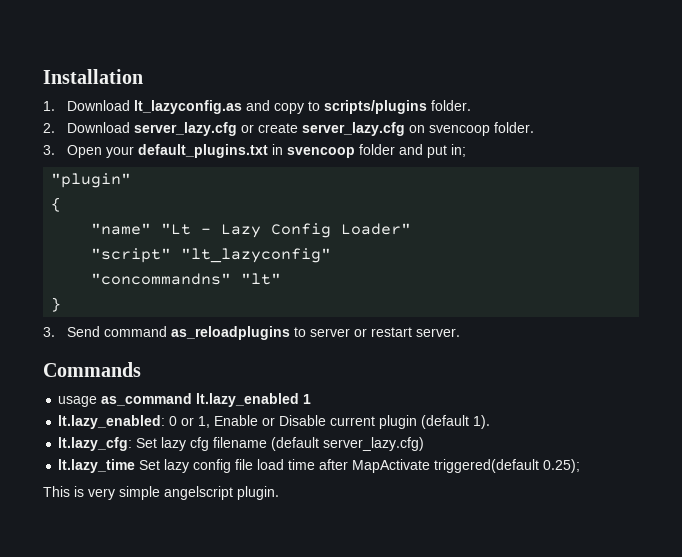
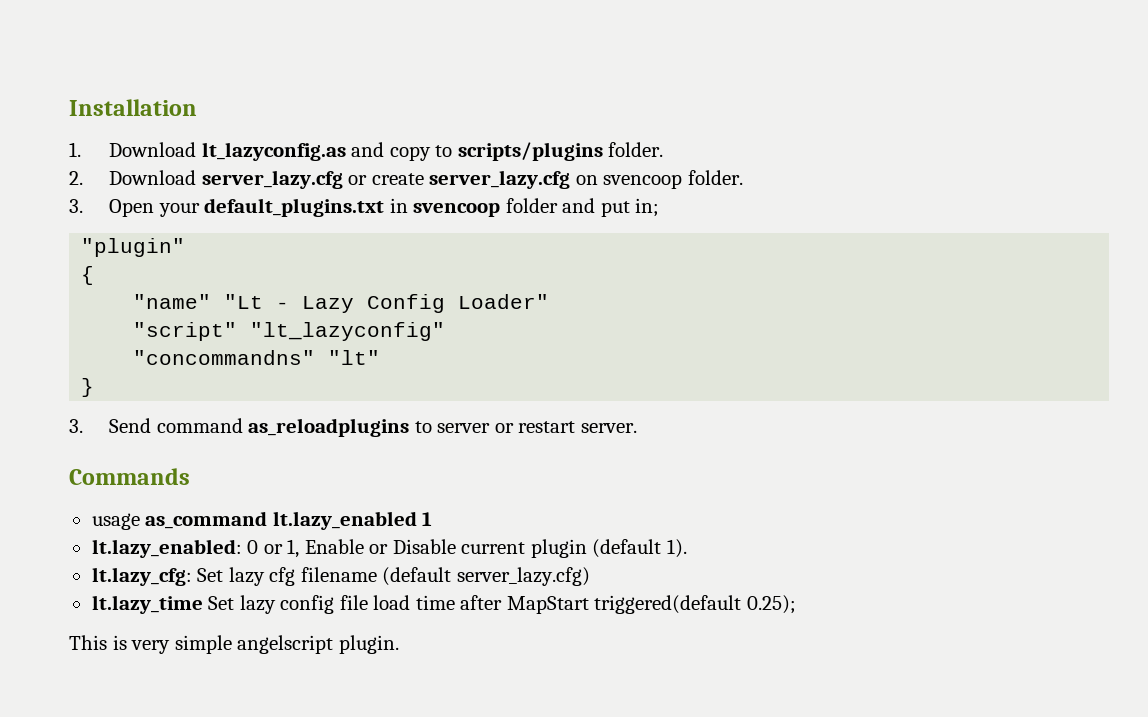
[352,459,431,473] MapActivate -> [506,596,589,614] MapStart

